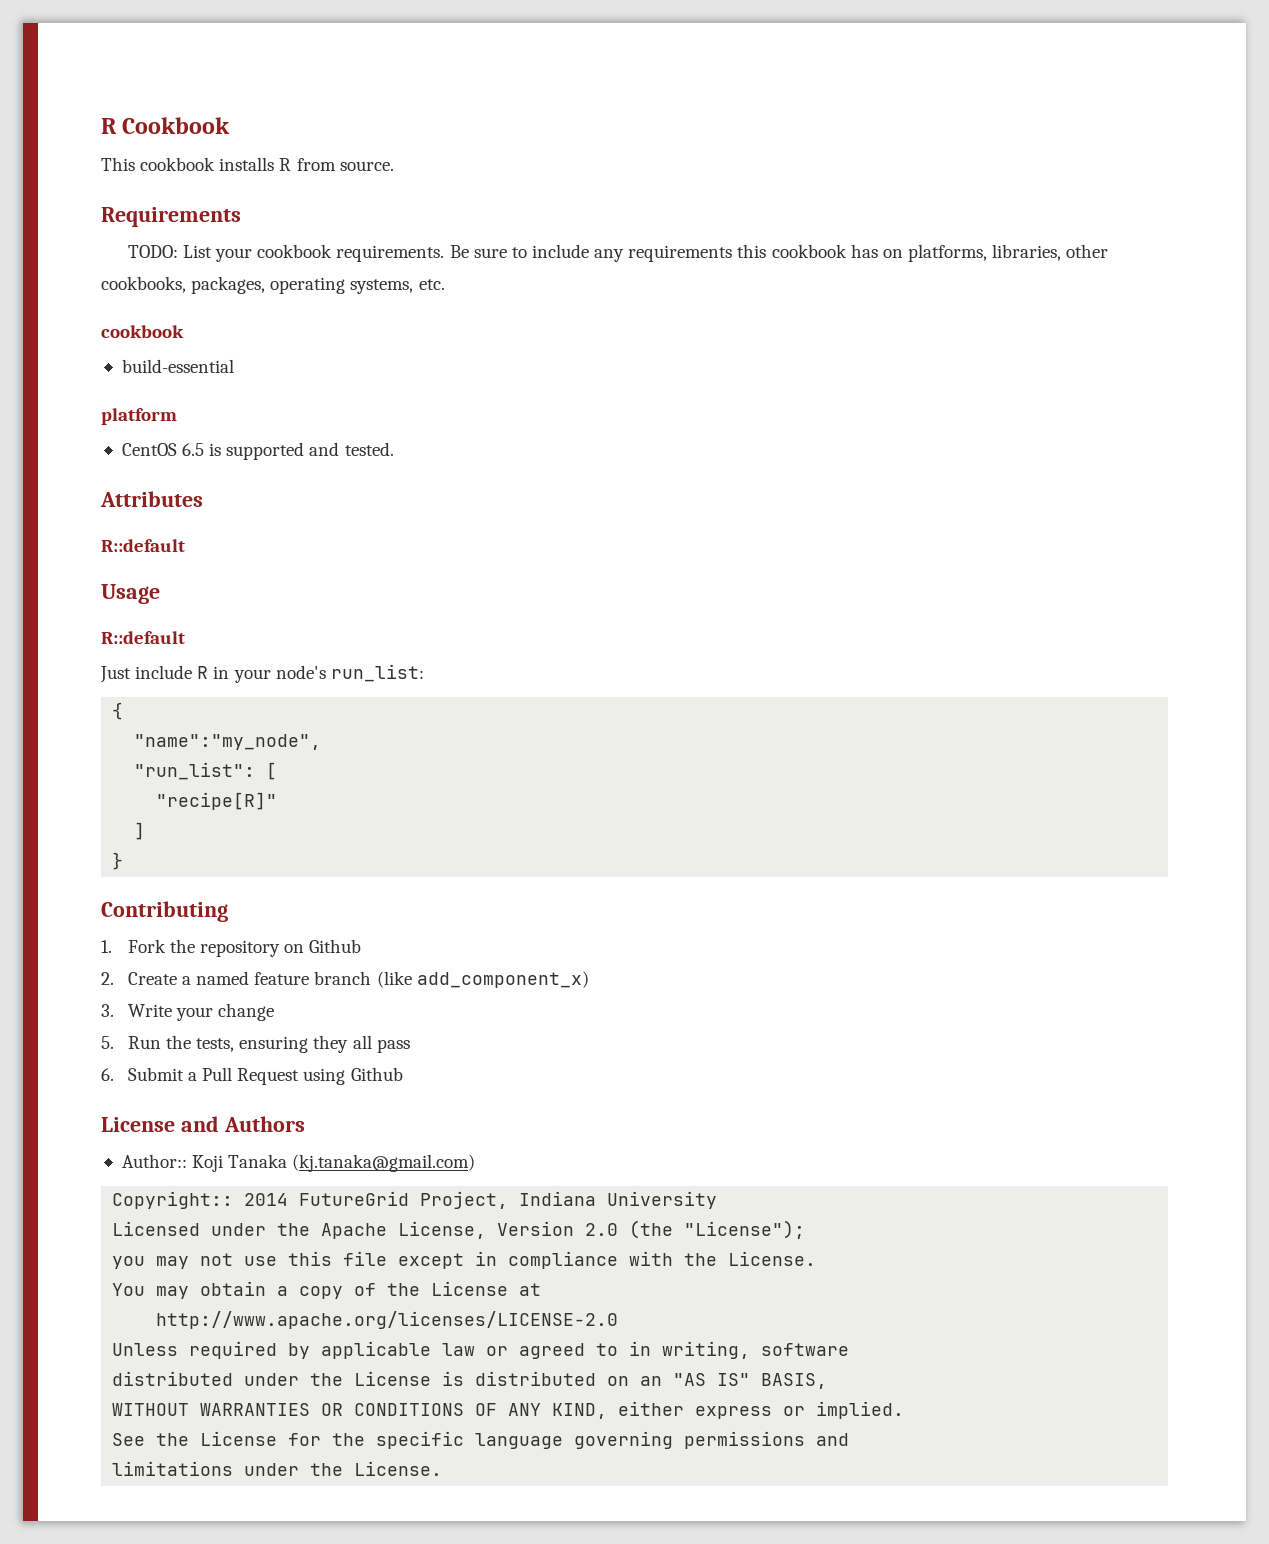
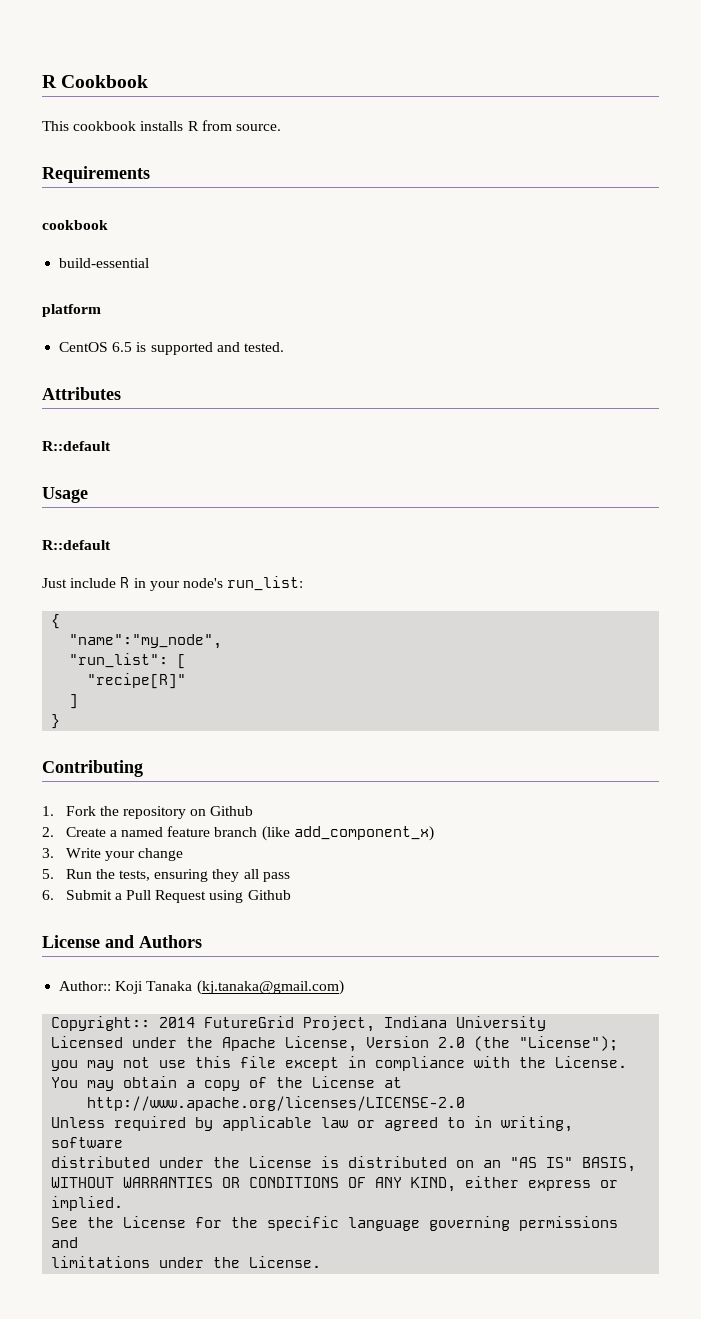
[127,244,1109,262] [101,276,445,294] // TODO: List your cookbook requirements. Be sure to include any requirements this cookbook has on platforms, libraries, other cookbooks, packages, operating systems, etc. -> (150, 174) none

